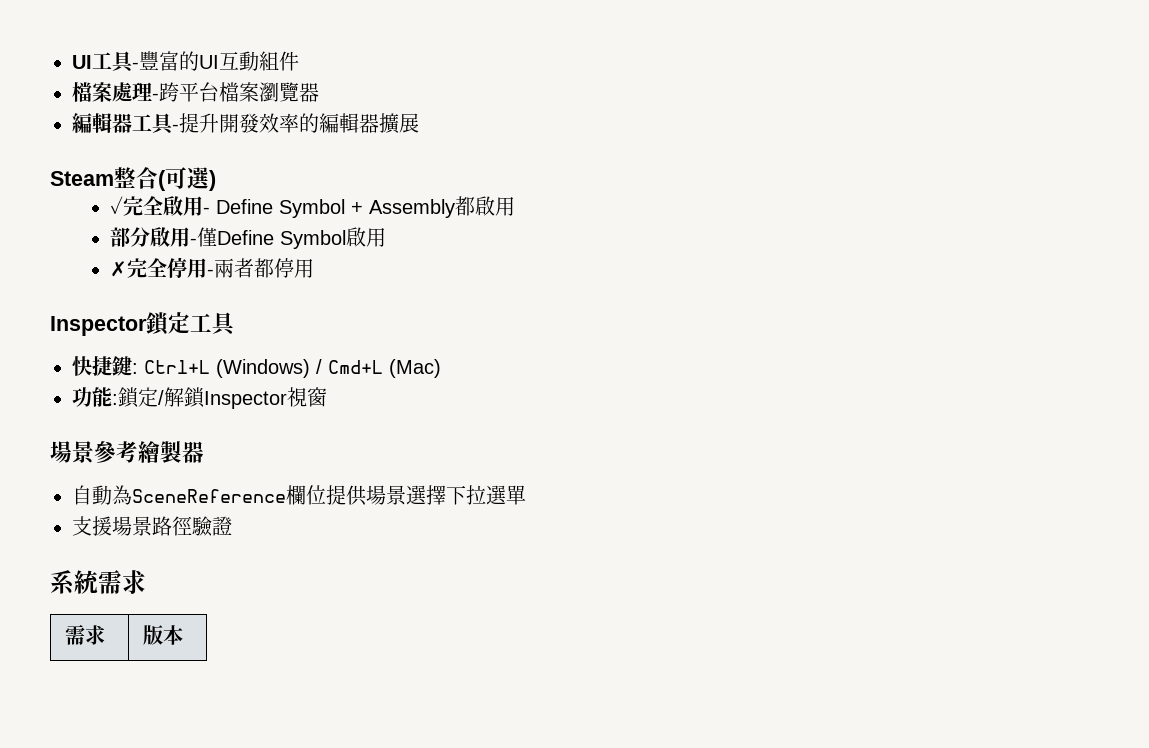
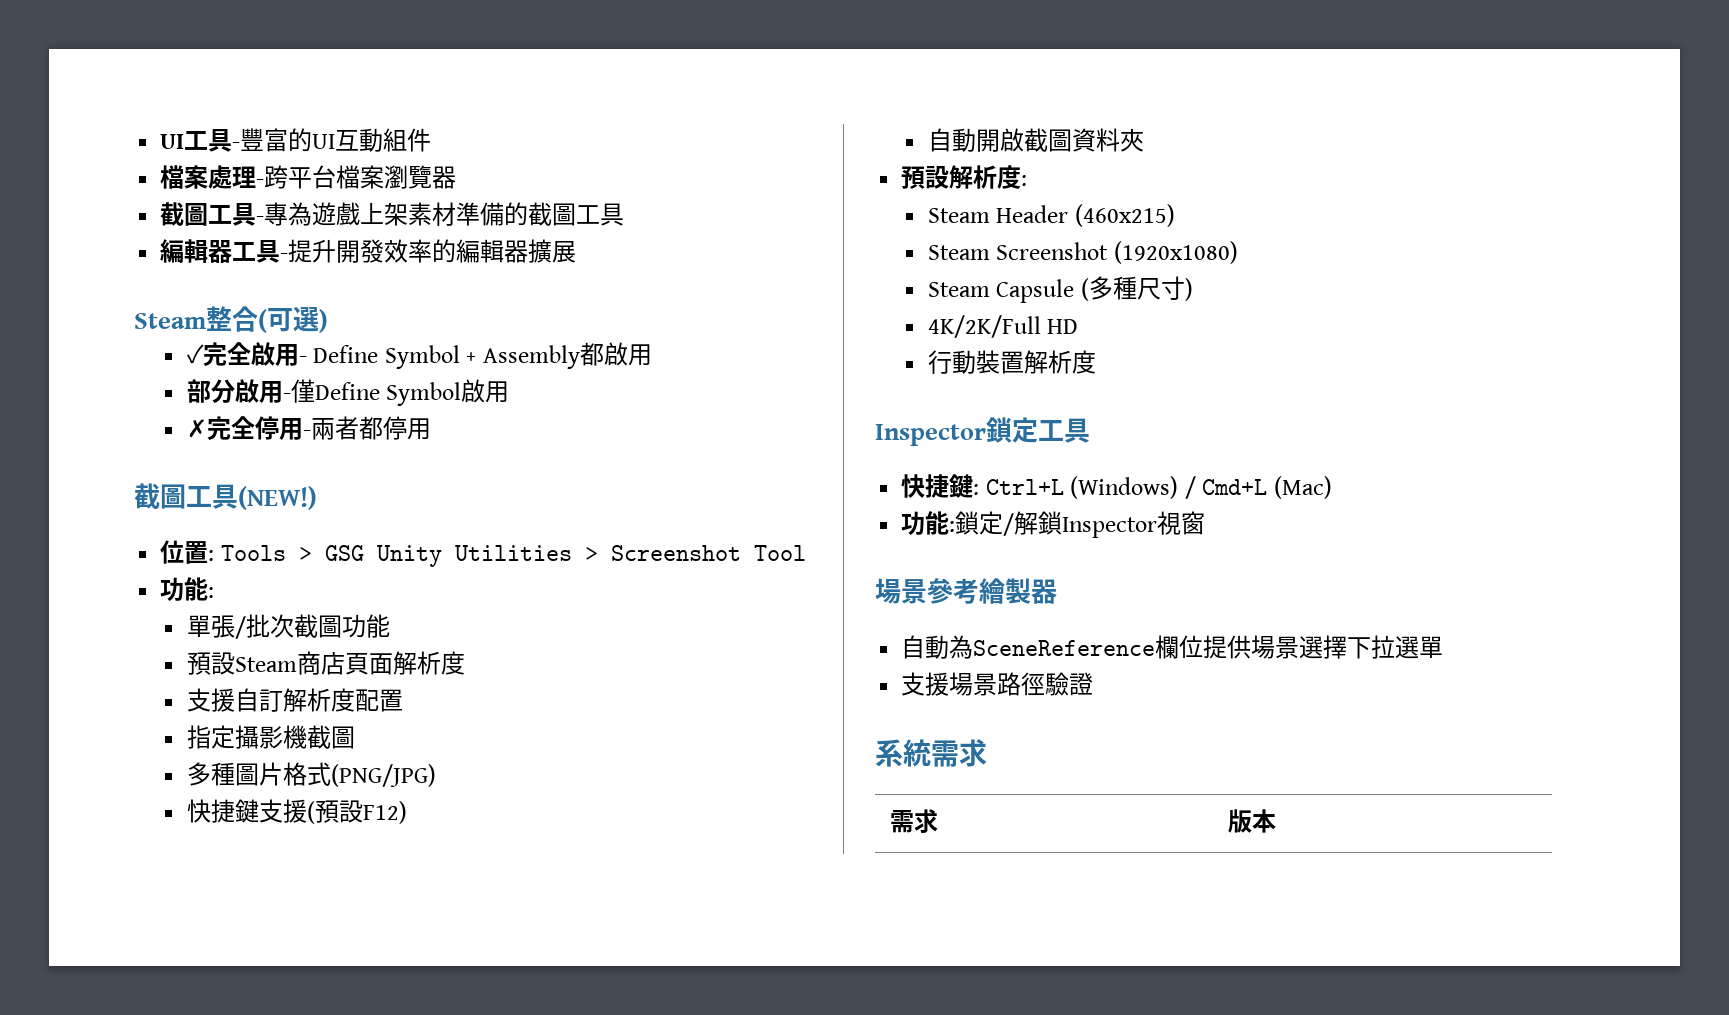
(319, 92) none -> [160,202,625,226] // 截圖工具-專為遊戲上架素材準備的截圖工具
(315, 268) none -> [134,483,317,510] [160,540,806,567] [160,577,215,601] [186,614,390,639] [186,651,465,675] [186,688,403,712] [186,725,355,749] [186,762,436,787] [186,799,407,824] [927,128,1144,152] [901,165,1028,189] [927,204,1175,227] [927,241,1238,264] [927,276,1193,303] [927,315,1079,338] [927,350,1096,374] // 截圖工具(NEW!) // 位置: Tools > GSG Unity Utilities > Screenshot Tool // 功能: // 單張/批次截圖功能 // 預設Steam商店頁面解析度 // 支援自訂解析度配置 // 指定攝影機截圖 // 多種圖片格式(PNG/JPG) // 快捷鍵支援(預設F12) // 自動開啟截圖資料夾 // 預設解析度: // Steam Header (460x215) // Steam Screenshot (1920x1080) // Steam Capsule (多種尺寸) // 4K/2K/Full HD // 行動裝置解析度

